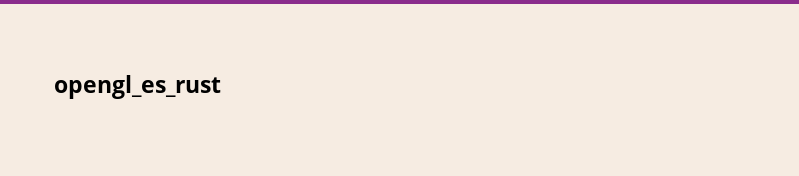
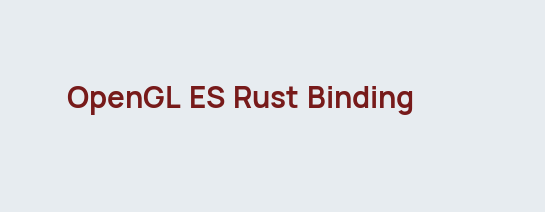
[54,75,221,99] opengl_es_rust -> [67,86,414,115] OpenGL ES Rust Binding

